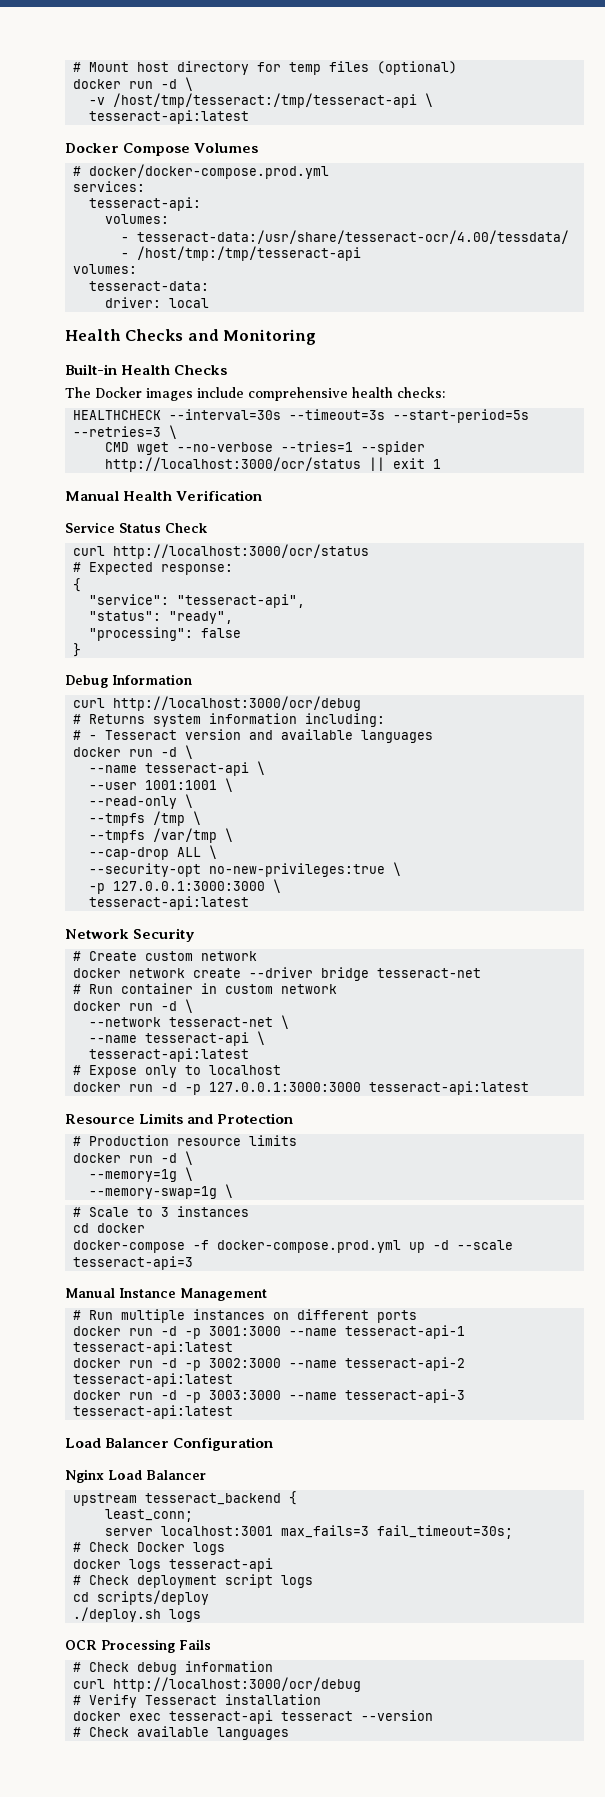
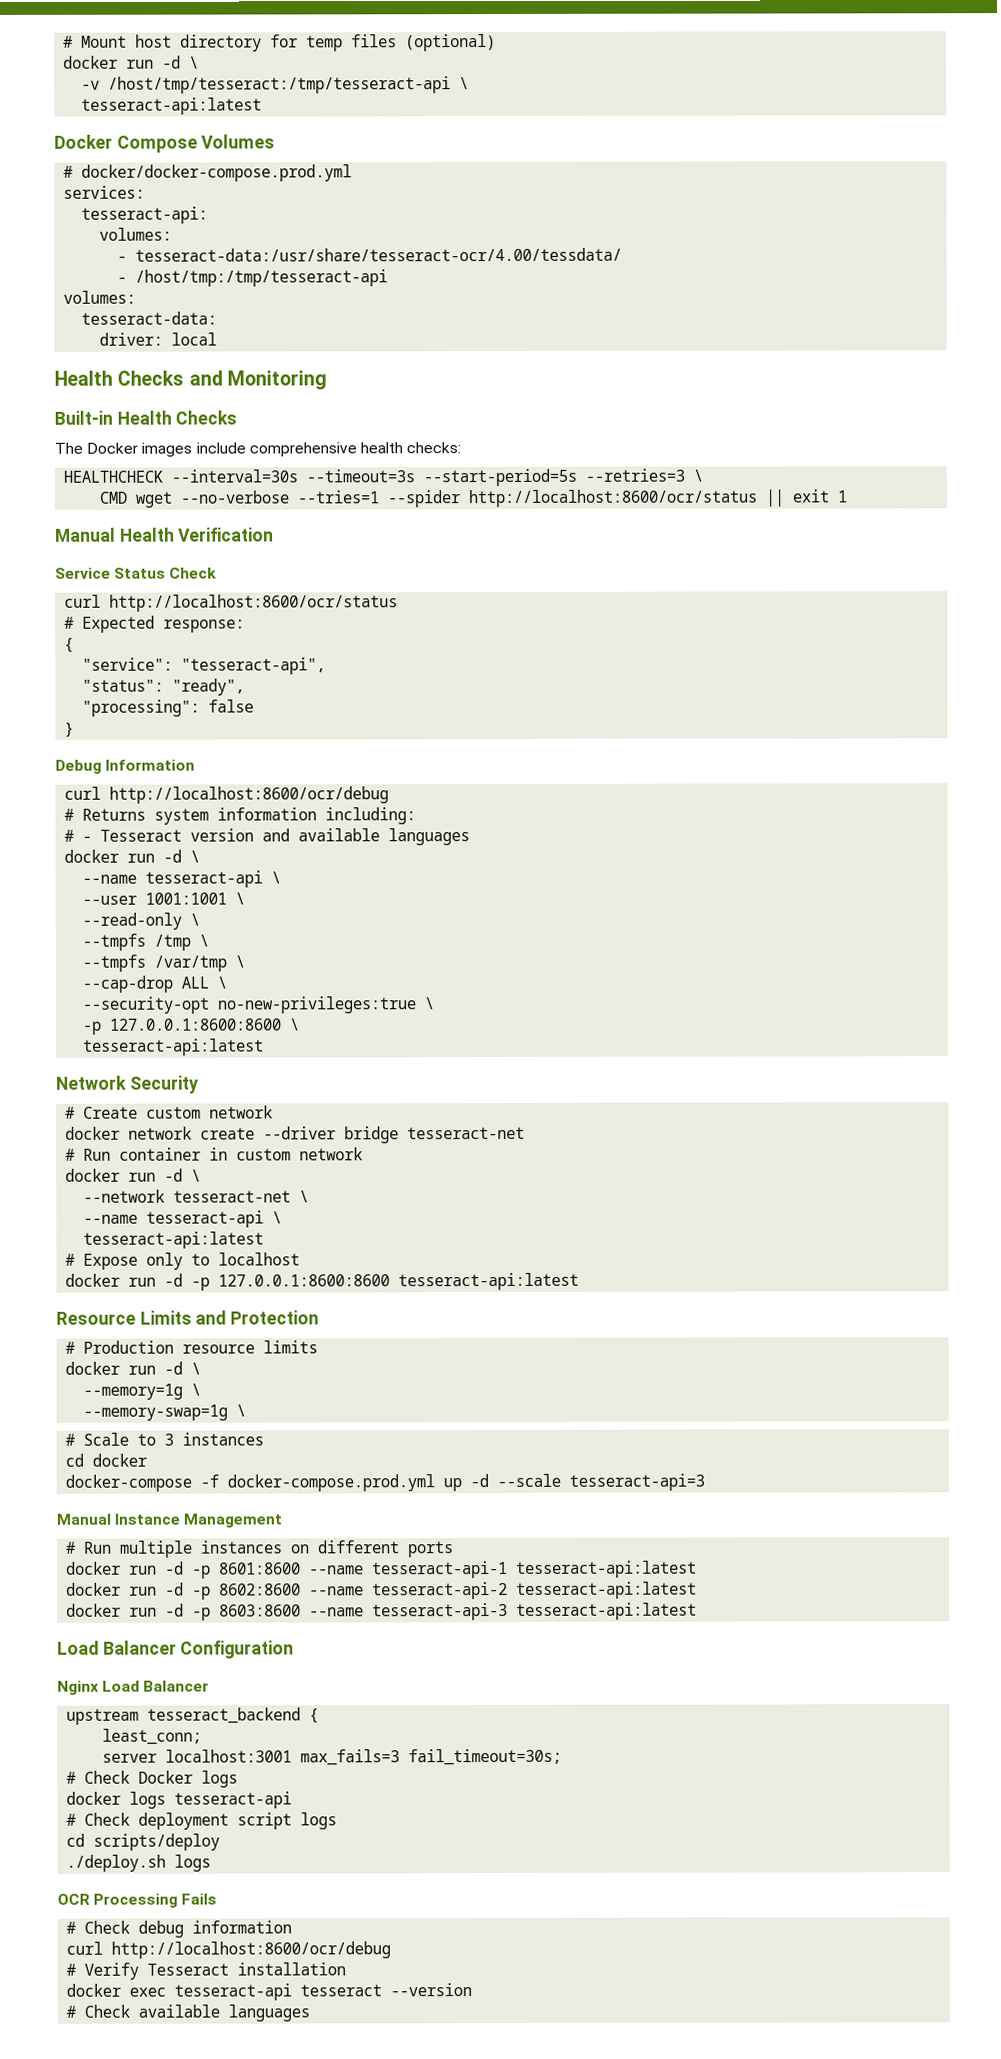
[105,457,362,472] http://localhost:3000/ocr/status -> [468,489,758,508] http://localhost:8600/ocr/status
[113,544,370,559] http://localhost:3000/ocr/status -> [109,594,399,612] http://localhost:8600/ocr/status
[113,696,362,711] http://localhost:3000/ocr/debug -> [109,786,390,804] http://localhost:8600/ocr/debug
[113,881,266,891] 127.0.0.1:3000:3000 -> [109,1018,283,1031] 127.0.0.1:8600:8600
[209,1082,362,1092] 127.0.0.1:3000:3000 -> [218,1274,391,1287] 127.0.0.1:8600:8600
[209,1326,282,1336] 3001:3000 -> [219,1562,302,1575] 8601:8600
[209,1358,282,1368] 3002:3000 -> [219,1583,302,1596] 8602:8600
[209,1390,282,1400] 3003:3000 -> [219,1604,302,1617] 8603:8600
[113,1677,362,1692] http://localhost:3000/ocr/debug -> [111,1941,392,1959] http://localhost:8600/ocr/debug

